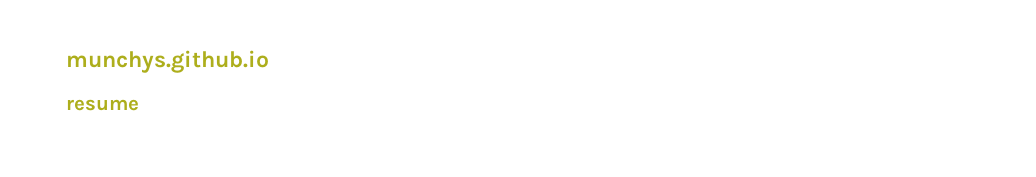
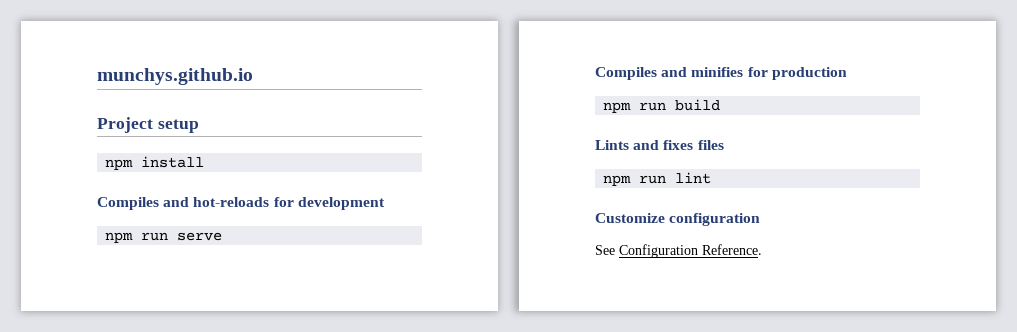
[66,99,139,111] resume -> [97,117,199,133] [105,156,205,170] [97,197,385,210] [105,232,223,243] [595,67,847,80] [603,99,721,113] [595,140,724,150] [603,172,712,186] [595,213,761,226] [595,244,762,258] Project setup // npm install // Compiles and hot-reloads for development // npm run serve // Compiles and minifies for production // npm run build // Lints and fixes files // npm run lint // Customize configuration // See Configuration Reference.

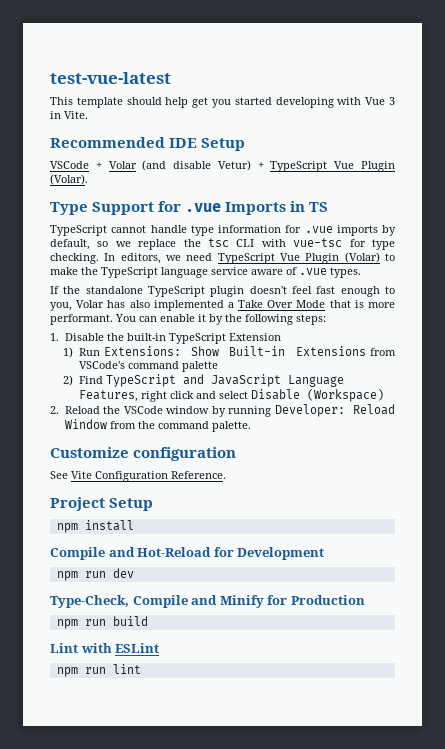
[97,68,253,85] munchys.github.io -> [50,72,171,84] [50,97,396,108] [50,111,88,119] [50,137,246,151] [50,160,395,172] [50,174,88,185] [50,201,329,215] [50,225,396,236] [50,238,395,250] [50,252,395,264] [50,267,361,278] [50,286,395,297] [50,300,396,311] [50,314,326,325] [50,333,281,344] [63,346,396,358] [78,361,218,372] [63,374,344,387] [78,389,384,402] [50,404,395,417] [64,419,251,432] [50,447,237,461] [50,471,226,482] test-vue-latest // This template should help get you started developing with Vue 3 in Vite. // Recommended IDE Setup // VSCode + Volar (and disable Vetur) + TypeScript Vue Plugin (Volar). // Type Support for .vue Imports in TS // TypeScript cannot handle type information for .vue imports by default, so we replace the tsc CLI with vue-tsc for type checking. In editors, we need TypeScript Vue Plugin (Volar) to make the TypeScript language service aware of .vue types. // If the standalone TypeScript plugin doesn't feel fast enough to you, Volar has also implemented a Take Over Mode that is more performant. You can enable it by the following steps: // 1. Disable the built-in TypeScript Extension // 1) Run Extensions: Show Built-in Extensions from VSCode's command palette // 2) Find TypeScript and JavaScript Language Features, right click and select Disable (Workspace) // 2. Reload the VSCode window by running Developer: Reload Window from the command palette. // Customize configuration // See Vite Configuration Reference.
[157,119,199,133] setup -> [109,498,154,511] Setup
[97,197,385,210] [105,232,223,243] [595,67,847,80] Compiles and hot-reloads for development // npm run serve // Compiles and minifies for production -> [50,547,325,560] [56,568,134,581] [50,595,365,608] Compile and Hot-Reload for Development // npm run dev // Type-Check, Compile and Minify for Production
[595,140,724,150] Lints and fixes files -> [50,643,160,653] Lint with ESLint
[595,213,761,226] [595,244,762,258] // Customize configuration // See Configuration Reference. -> (141, 669) none

